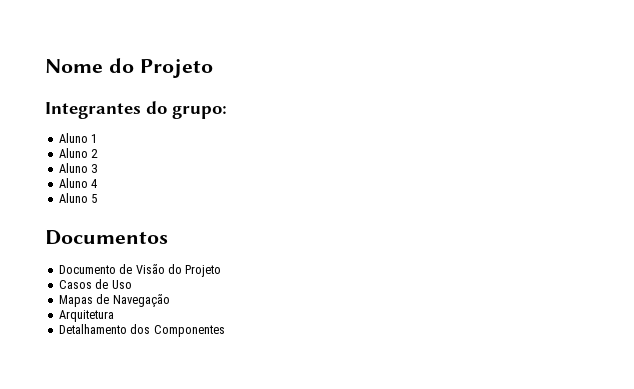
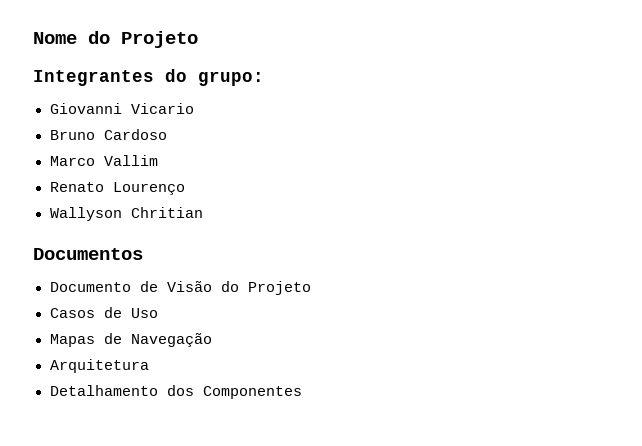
[58,133,98,143] [58,148,99,158] [58,163,98,173] [58,178,98,188] [58,193,98,203] Aluno 1 // Aluno 2 // Aluno 3 // Aluno 4 // Aluno 5 -> [49,103,194,114] [49,129,167,140] [49,155,158,166] [49,182,185,195] [49,207,203,221] Giovanni Vicario // Bruno Cardoso // Marco Vallim // Renato Lourenço // Wallyson Chritian

